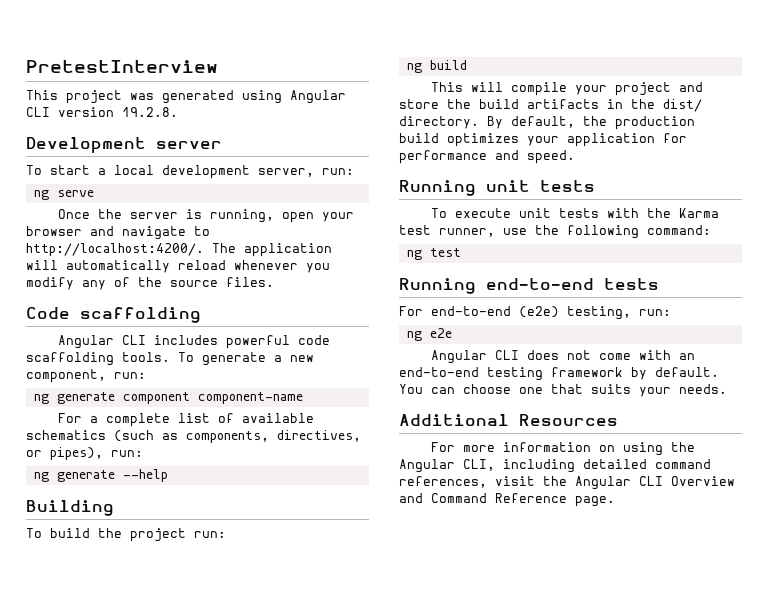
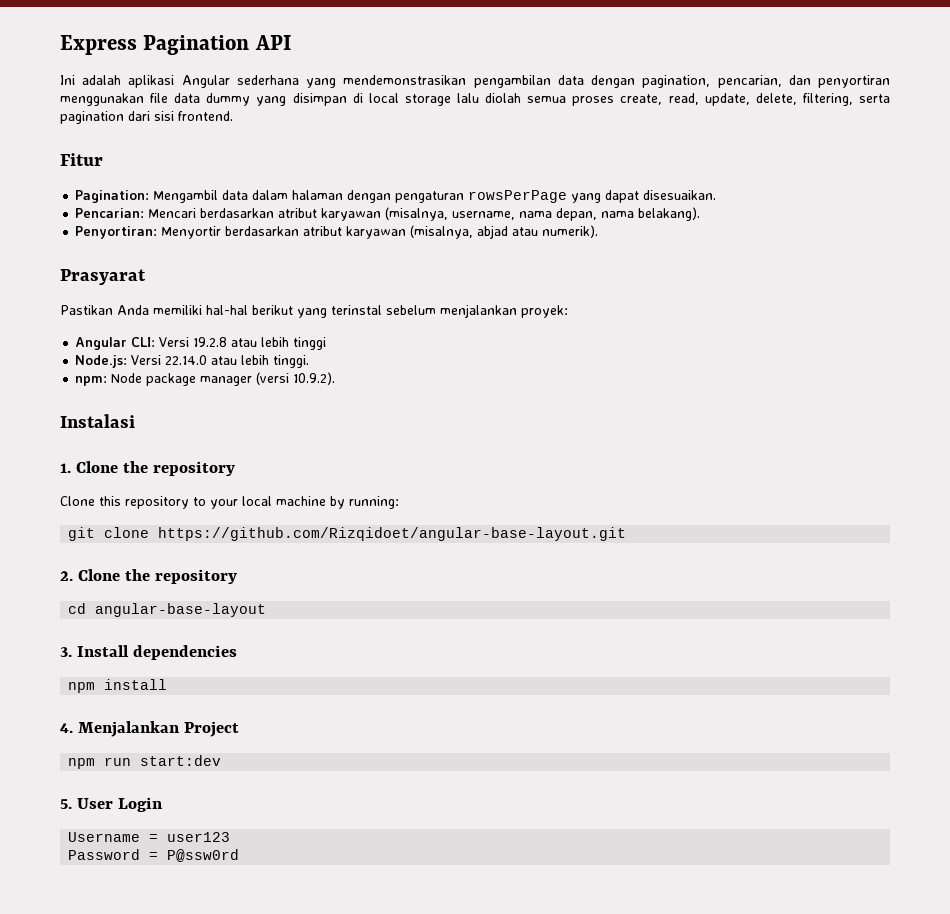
[26,60,218,73] [26,90,346,104] [26,107,178,117] [26,137,222,153] [26,165,354,179] [33,190,94,200] [57,209,354,223] [26,226,210,240] [26,243,332,257] [26,260,330,273] [26,277,274,290] [26,307,201,323] [57,335,330,349] [26,352,314,366] [26,369,146,383] [33,392,303,404] [57,413,314,427] [26,430,361,443] [26,447,143,460] [33,469,168,482] [26,500,114,516] [26,528,226,542] [406,60,467,73] [430,82,703,96] [399,99,702,112] [399,116,695,130] [399,133,687,147] [399,150,575,164] [399,180,595,196] [430,208,719,218] [399,225,711,239] [406,248,461,260] [399,278,659,294] [399,306,671,320] [406,328,452,341] [430,350,695,364] [399,367,719,381] [399,384,727,397] [399,414,618,426] [430,442,695,456] [399,459,711,473] [399,476,735,490] [399,493,615,507] PretestInterview // This project was generated using Angular CLI version 19.2.8. // Development server // To start a local development server, run: // ng serve // Once the server is running, open your browser and navigate to http://localhost:4200/. The application will automatically reload whenever you modify any of the source files. // Code scaffolding // Angular CLI includes powerful code scaffolding tools. To generate a new component, run: // ng generate component component-name // For a complete list of available schematics (such as components, directives, or pipes), run: // ng generate --help // Building // To build the project run: // ng build // This will compile your project and store the build artifacts in the dist/ directory. By default, the production build optimizes your application for performance and speed. // Running unit tests // To execute unit tests with the Karma test runner, use the following command: // ng test // Running end-to-end tests // For end-to-end (e2e) testing, run: // ng e2e // Angular CLI does not come with an end-to-end testing framework by default. You can choose one that suits your needs. // Additional Resources // For more information on using the Angular CLI, including detailed command references, visit the Angular CLI Overview and Command Reference page. -> [60,35,291,55] [60,75,891,88] [60,93,890,106] [60,111,233,124] [60,153,103,166] [75,190,717,203] [75,207,701,221] [75,225,599,239] [60,269,146,285] [60,304,568,318] [75,337,327,350] [75,355,310,368] [75,372,336,386] [60,414,135,428] [60,461,235,476] [60,496,399,509] [68,527,627,541] [60,569,237,584] [68,603,267,617] [60,645,237,660] [68,679,168,693] [60,721,239,737] [68,755,222,769] [60,797,163,812] [68,832,231,842] [68,849,240,862] Express Pagination API // Ini adalah aplikasi Angular sederhana yang mendemonstrasikan pengambilan data dengan pagination, pencarian, dan penyortiran menggunakan file data dummy yang disimpan di local storage lalu diolah semua proses create, read, update, delete, filtering, serta pagination dari sisi frontend. // Fitur // Pagination: Mengambil data dalam halaman dengan pengaturan rowsPerPage yang dapat disesuaikan. // Pencarian: Mencari berdasarkan atribut karyawan (misalnya, username, nama depan, nama belakang). // Penyortiran: Menyortir berdasarkan atribut karyawan (misalnya, abjad atau numerik). // Prasyarat // Pastikan Anda memiliki hal-hal berikut yang terinstal sebelum menjalankan proyek: // Angular CLI: Versi 19.2.8 atau lebih tinggi // Node.js: Versi 22.14.0 atau lebih tinggi. // npm: Node package manager (versi 10.9.2). // Instalasi // 1. Clone the repository // Clone this repository to your local machine by running: // git clone https://github.com/Rizqidoet/angular-base-layout.git // 2. Clone the repository // cd angular-base-layout // 3. Install dependencies // npm install // 4. Menjalankan Project // npm run start:dev // 5. User Login // Username = user123 // Password = P@ssw0rd

